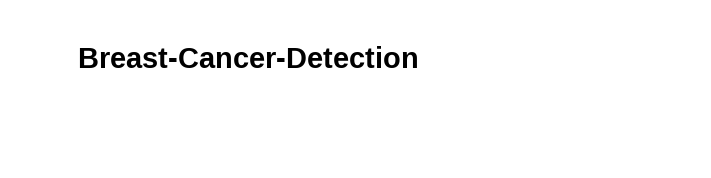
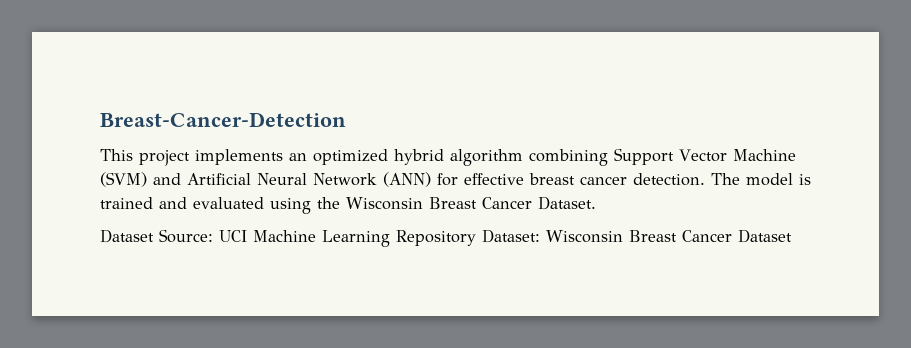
(419, 57) none -> [100,148,796,166] [100,172,811,187] [100,196,596,214] [100,229,792,247] // This project implements an optimized hybrid algorithm combining Support Vector Machine (SVM) and Artificial Neural Network (ANN) for effective breast cancer detection. The model is trained and evaluated using the Wisconsin Breast Cancer Dataset. // Dataset Source: UCI Machine Learning Repository Dataset: Wisconsin Breast Cancer Dataset

